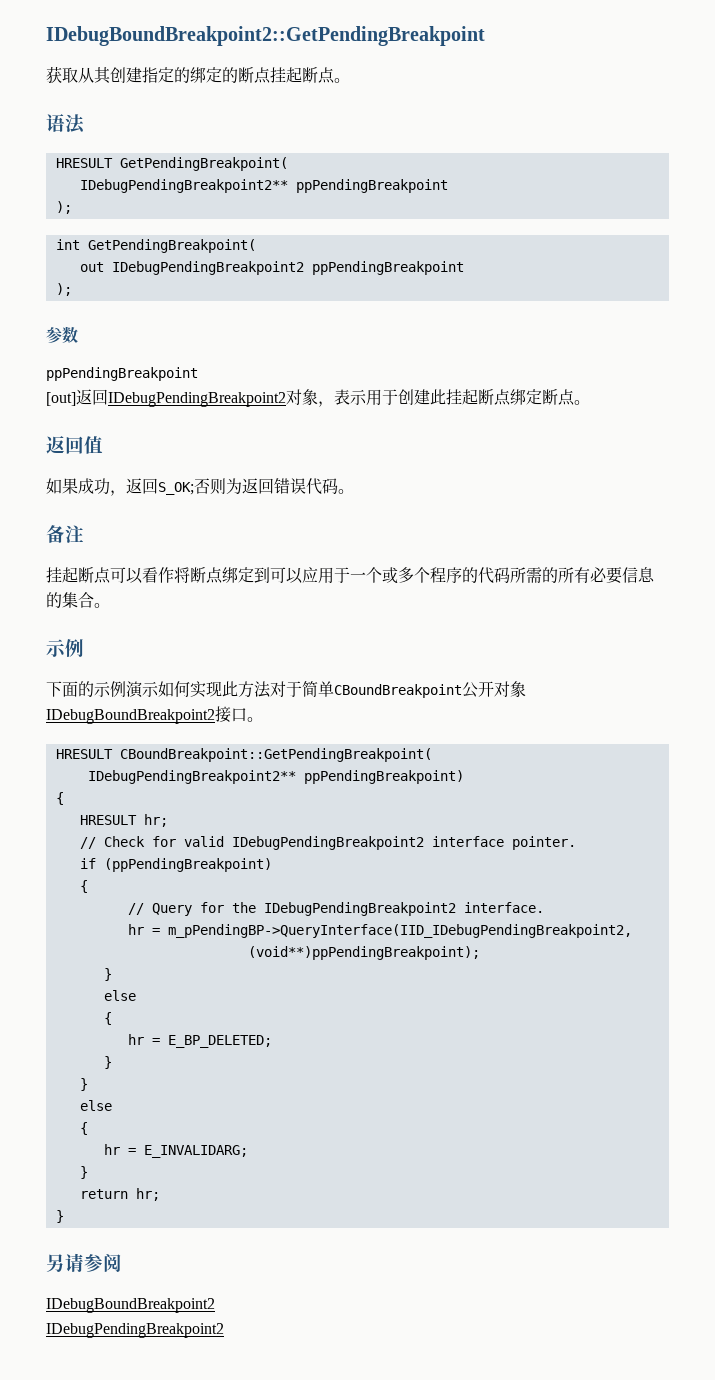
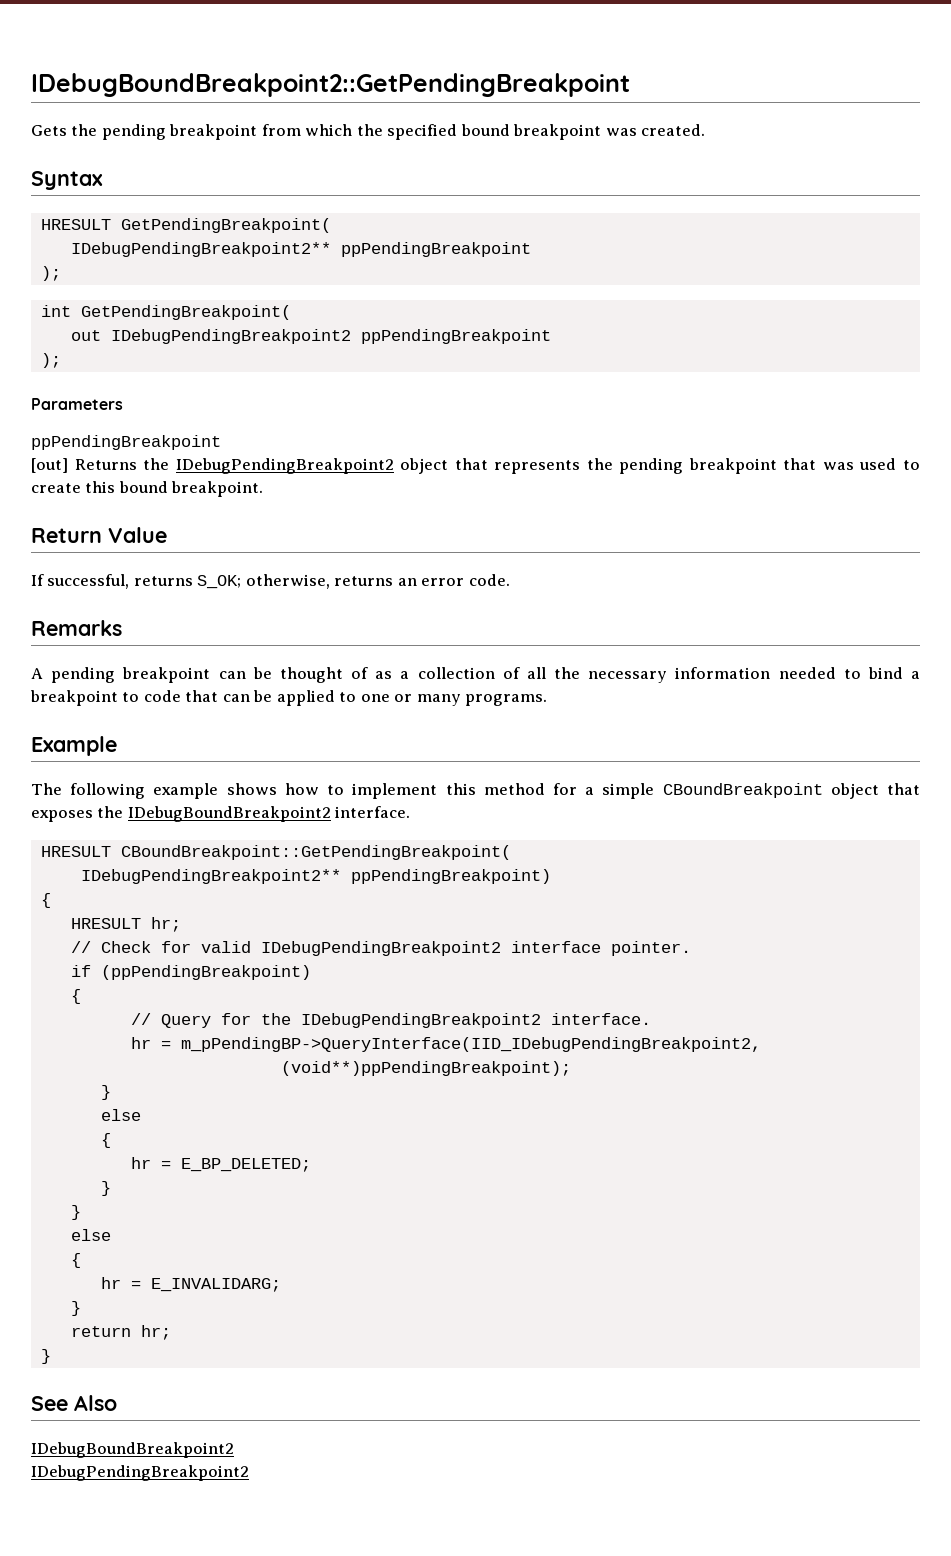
[46,66,350,84] [46,114,85,134] 获取从其创建指定的绑定的断点挂起断点。 // 语法 -> [31,124,706,140] [31,171,103,190] Gets the pending breakpoint from which the specified bound breakpoint was created. // Syntax
[46,326,78,344] 参数 -> [31,398,123,410] Parameters
[76,389,590,407] [46,436,103,454] [46,478,354,496] [46,525,84,543] [46,567,655,584] [46,592,110,608] [46,639,84,657] [46,681,526,698] [46,706,263,724] 返回IDebugPendingBreakpoint2对象，表示用于创建此挂起断点绑定断点。 // 返回值 // 如果成功，返回S_OK;否则为返回错误代码。 // 备注 // 挂起断点可以看作将断点绑定到可以应用于一个或多个程序的代码所需的所有必要信息的集合。 // 示例 // 下面的示例演示如何实现此方法对于简单CBoundBreakpoint公开对象IDebugBoundBreakpoint2接口。 -> [74,458,921,474] [31,481,264,497] [31,527,167,543] [31,574,510,589] [31,620,122,636] [31,667,920,683] [30,690,548,706] [31,736,117,756] [31,783,920,799] [31,806,411,822] Returns the IDebugPendingBreakpoint2 object that represents the pending breakpoint that was used to create this bound breakpoint. // Return Value // If successful, returns S_OK; otherwise, returns an error code. // Remarks // A pending breakpoint can be thought of as a collection of all the necessary information needed to bind a breakpoint to code that can be applied to one or many programs. // Example // The following example shows how to implement this method for a simple CBoundBreakpoint object that exposes the IDebugBoundBreakpoint2 interface.
[46,1253,122,1273] 另请参阅 -> [31,1395,117,1411] See Also

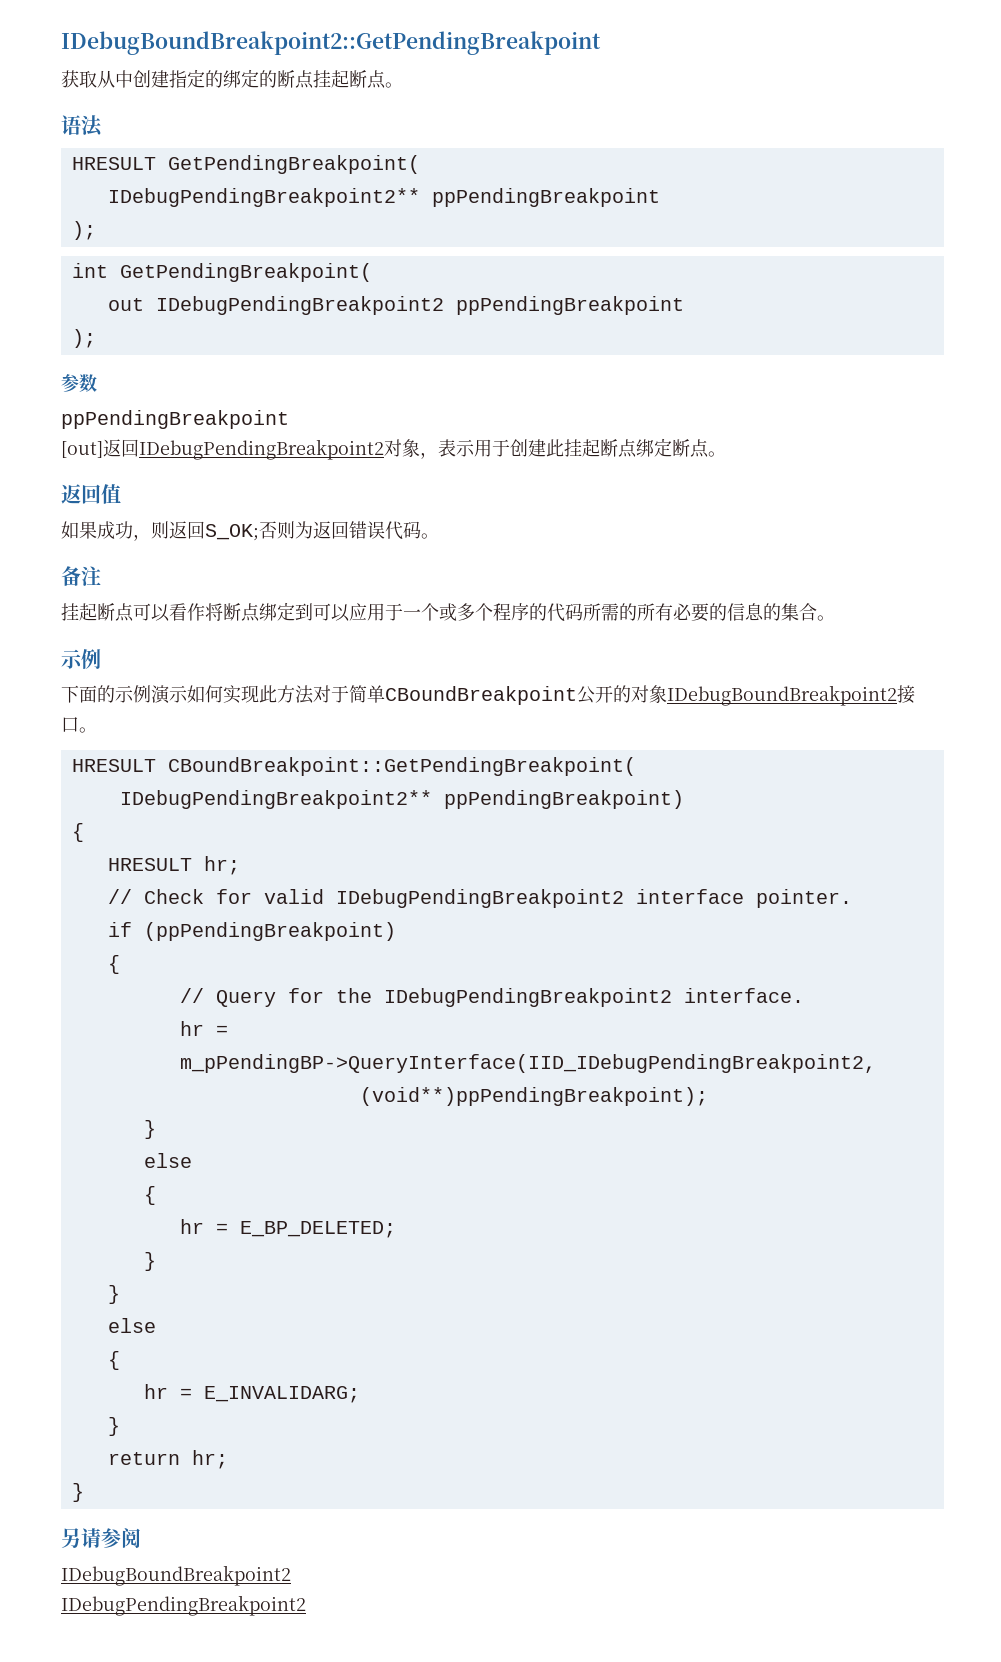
[31,124,706,140] [31,171,103,190] Gets the pending breakpoint from which the specified bound breakpoint was created. // Syntax -> [61,69,403,89] [61,115,103,137] 获取从中创建指定的绑定的断点挂起断点。 // 语法
[31,398,123,410] Parameters -> [61,374,97,392] 参数
[74,458,921,474] [31,481,264,497] [31,527,167,543] [31,574,510,589] [31,620,122,636] [31,667,920,683] [30,690,548,706] [31,736,117,756] [31,783,920,799] [31,806,411,822] Returns the IDebugPendingBreakpoint2 object that represents the pending breakpoint that was used to create this bound breakpoint. // Return Value // If successful, returns S_OK; otherwise, returns an error code. // Remarks // A pending breakpoint can be thought of as a collection of all the necessary information needed to bind a breakpoint to code that can be applied to one or many programs. // Example // The following example shows how to implement this method for a simple CBoundBreakpoint object that exposes the IDebugBoundBreakpoint2 interface. -> [103,438,726,460] [61,484,121,504] [61,521,439,541] [61,566,101,586] [61,602,835,622] [61,648,101,669] [61,685,915,706] [61,717,97,733] 返回IDebugPendingBreakpoint2对象，表示用于创建此挂起断点绑定断点。 // 返回值 // 如果成功，则返回S_OK;否则为返回错误代码。 // 备注 // 挂起断点可以看作将断点绑定到可以应用于一个或多个程序的代码所需的所有必要的信息的集合。 // 示例 // 下面的示例演示如何实现此方法对于简单CBoundBreakpoint公开的对象IDebugBoundBreakpoint2接口。
[31,1395,117,1411] See Also -> [61,1528,141,1548] 另请参阅

